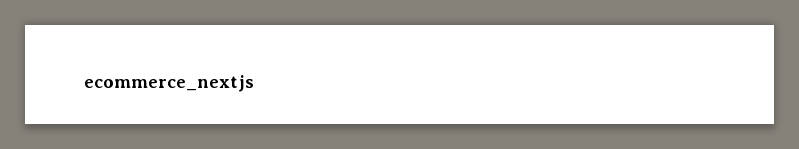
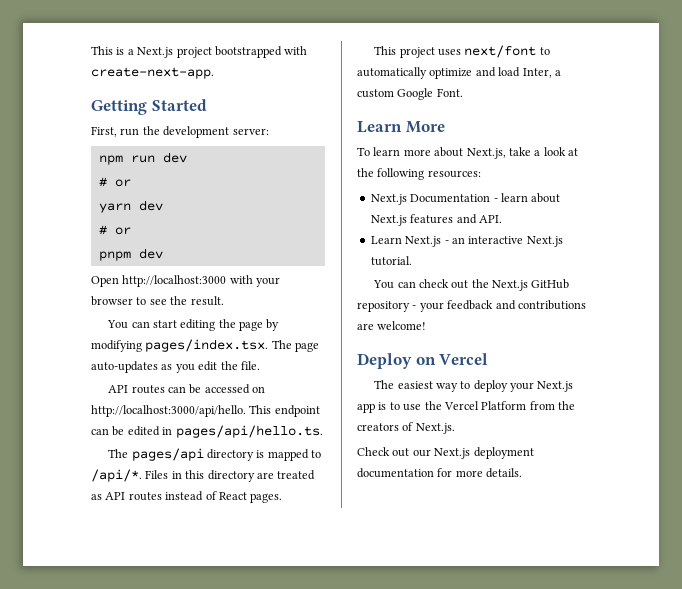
[84,75,254,92] ecommerce_nextjs -> [91,46,308,58] [91,67,214,79] [91,99,207,115] [91,126,269,138] [98,152,187,165] [98,177,131,187] [98,200,163,213] [98,225,131,235] [98,248,163,261] [91,275,281,287] [91,296,224,306] [107,319,280,331] [91,339,320,352] [91,361,260,373] [108,384,266,394] [91,405,320,417] [91,425,323,438] [108,448,322,461] [91,469,316,482] [91,491,283,503] [374,45,550,58] [357,67,561,79] [357,88,463,100] [357,121,445,133] [357,147,578,159] [357,168,481,180] [370,193,561,205] [370,214,502,226] [370,236,563,247] [370,256,412,266] [373,279,570,291] [357,300,586,312] [357,321,427,330] [357,353,489,369] [374,380,574,392] [357,401,575,413] [357,422,455,434] [357,447,534,459] [357,468,523,478] This is a Next.js project bootstrapped with create-next-app. // Getting Started // First, run the development server: // npm run dev // # or // yarn dev // # or // pnpm dev // Open http://localhost:3000 with your browser to see the result. // You can start editing the page by modifying pages/index.tsx. The page auto-updates as you edit the file. // API routes can be accessed on http://localhost:3000/api/hello. This endpoint can be edited in pages/api/hello.ts. // The pages/api directory is mapped to /api/*. Files in this directory are treated as API routes instead of React pages. // This project uses next/font to automatically optimize and load Inter, a custom Google Font. // Learn More // To learn more about Next.js, take a look at the following resources: // Next.js Documentation - learn about Next.js features and API. // Learn Next.js - an interactive Next.js tutorial. // You can check out the Next.js GitHub repository - your feedback and contributions are welcome! // Deploy on Vercel // The easiest way to deploy your Next.js app is to use the Vercel Platform from the creators of Next.js. // Check out our Next.js deployment documentation for more details.

